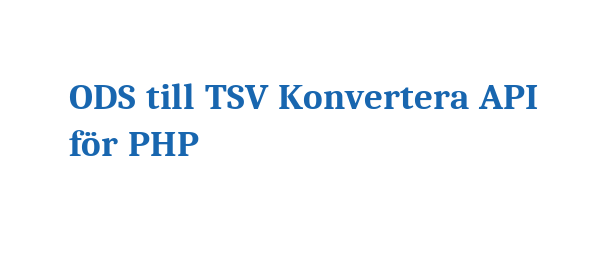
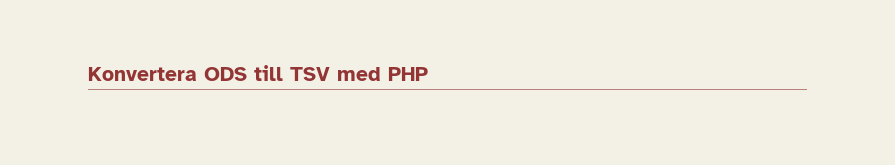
(69, 97) none -> [88,67,197,81] Konvertera
[277,85,538,109] [69,130,118,156] Konvertera API för -> [337,67,381,81] med

